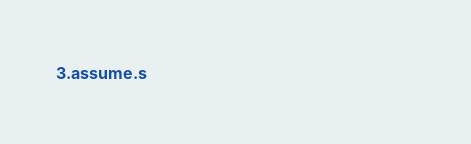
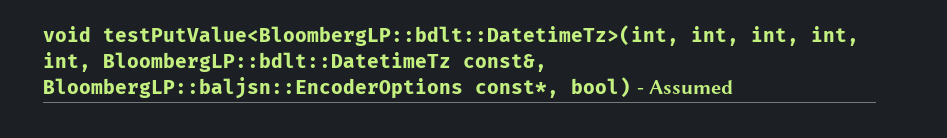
[56,67,147,79] 3.assume.s -> [43,25,859,46] [43,52,547,72] [43,77,734,99] void testPutValue<BloombergLP::bdlt::DatetimeTz>(int, int, int, int, int, BloombergLP::bdlt::DatetimeTz const&, BloombergLP::baljsn::EncoderOptions const*, bool) - Assumed

